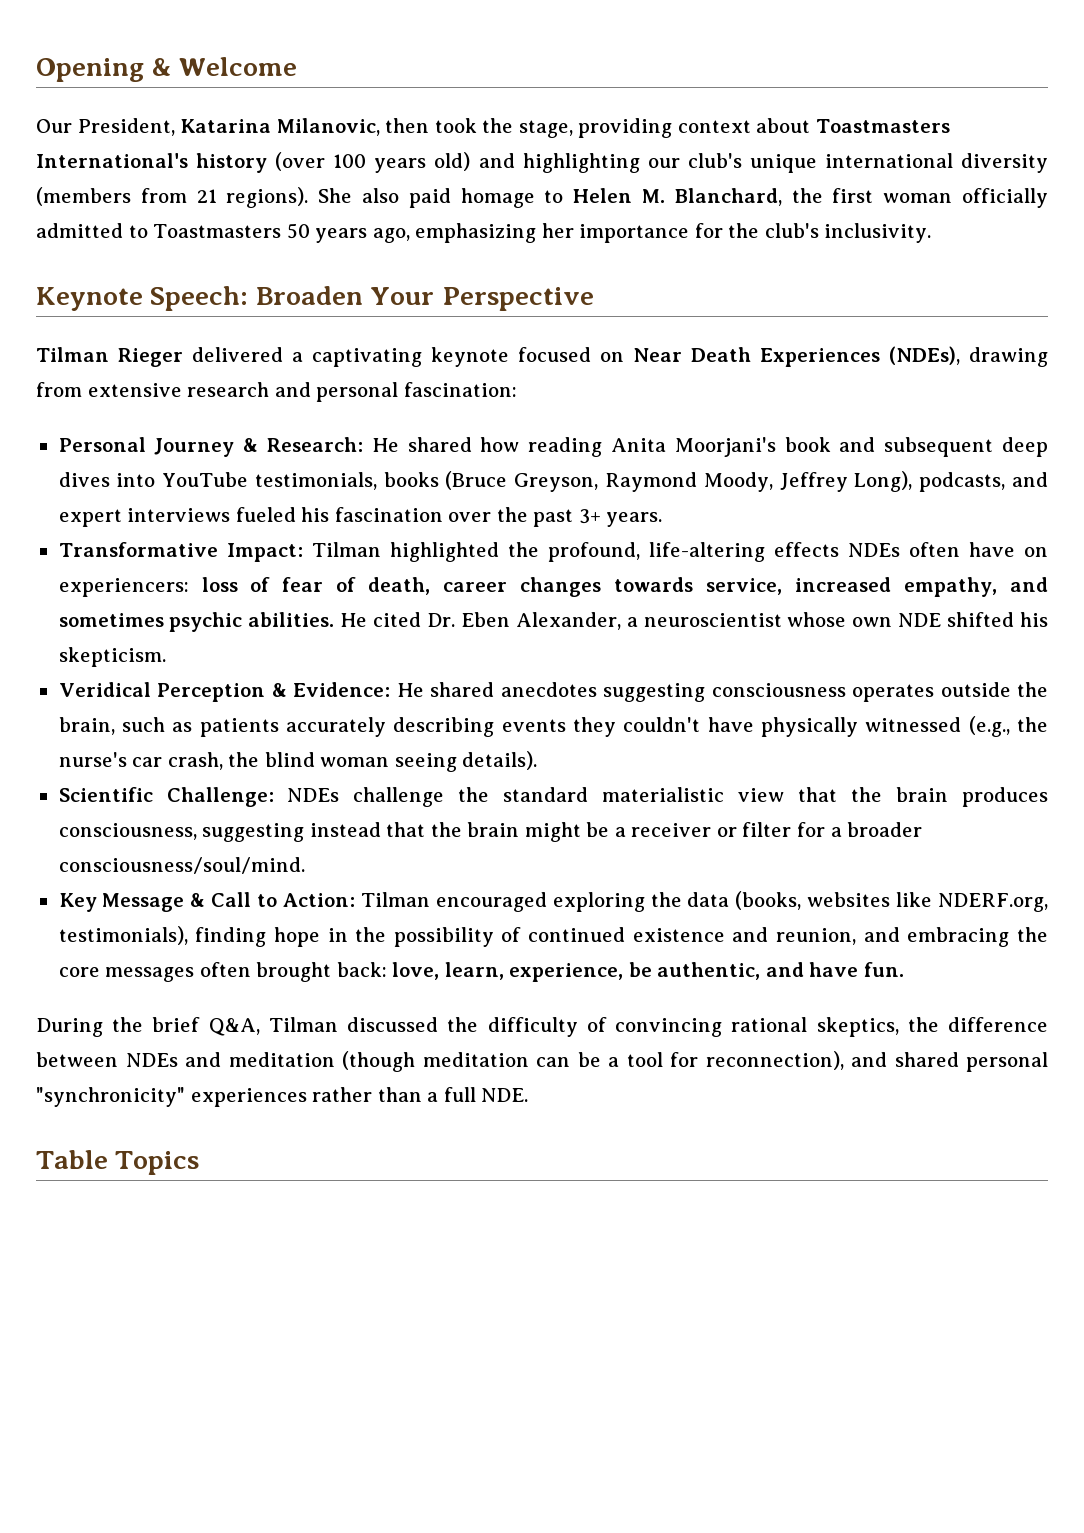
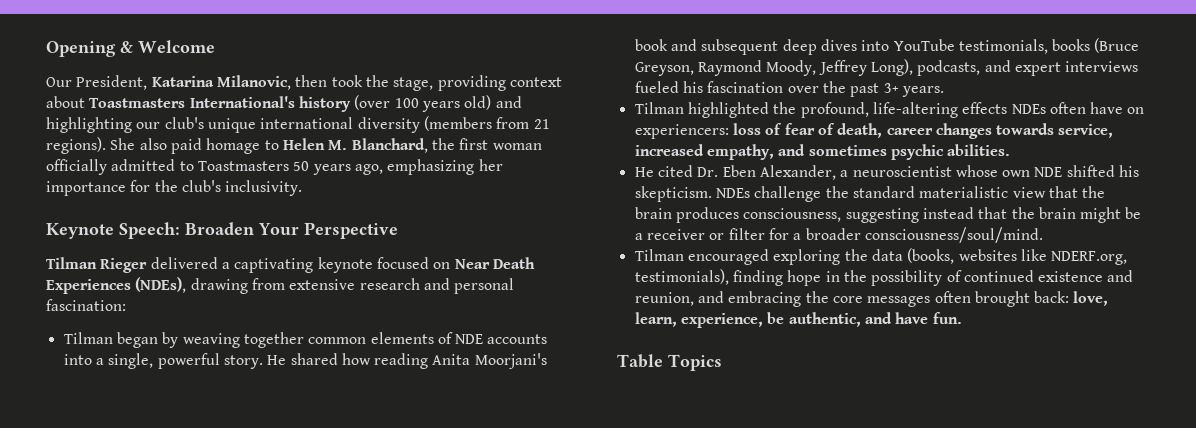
[58,437,363,457] Personal Journey & Research: -> [63,332,548,348] [63,353,263,369] Tilman began by weaving together common elements of NDE accounts into a single, powerful story.
[58,542,303,562] Transformative Impact: -> (944, 91) none
(335, 619) none -> (1011, 150) //
[58,682,1049,702] [58,716,1049,737] [58,751,538,772] [58,787,274,807] // Veridical Perception & Evidence: He shared anecdotes suggesting consciousness operates outside the brain, such as patients accurately describing events they couldn't have physically witnessed (e.g., the nurse's car crash, the blind woman seeing details). // Scientific Challenge: -> (712, 194) none
[58,892,356,912] Key Message & Call to Action: -> (1043, 235) none
[36,1017,1049,1037] [36,1051,1048,1072] [36,1087,529,1107] // During the brief Q&A, Tilman discussed the difficulty of convincing rational skeptics, the difference between NDEs and meditation (though meditation can be a tool for reconnection), and shared personal "synchronicity" experiences rather than a full NDE. -> (962, 318) none

